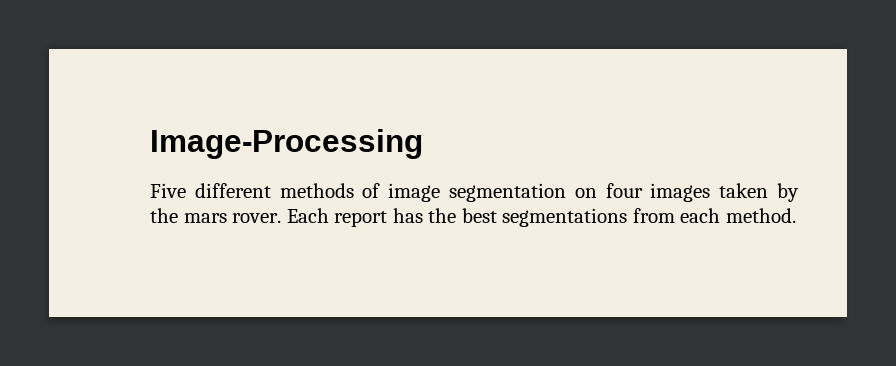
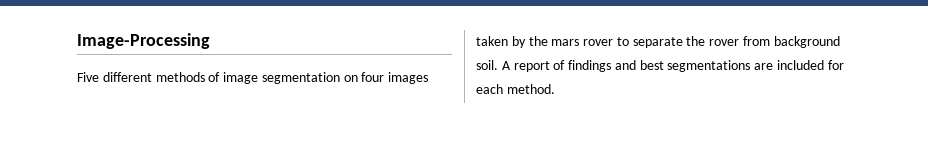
[232,208,675,227] rover. Each report has the best segmentations from -> [583,36,840,48] [476,60,844,72] rover to separate the rover from background soil. A report of findings and best segmentations are included for

